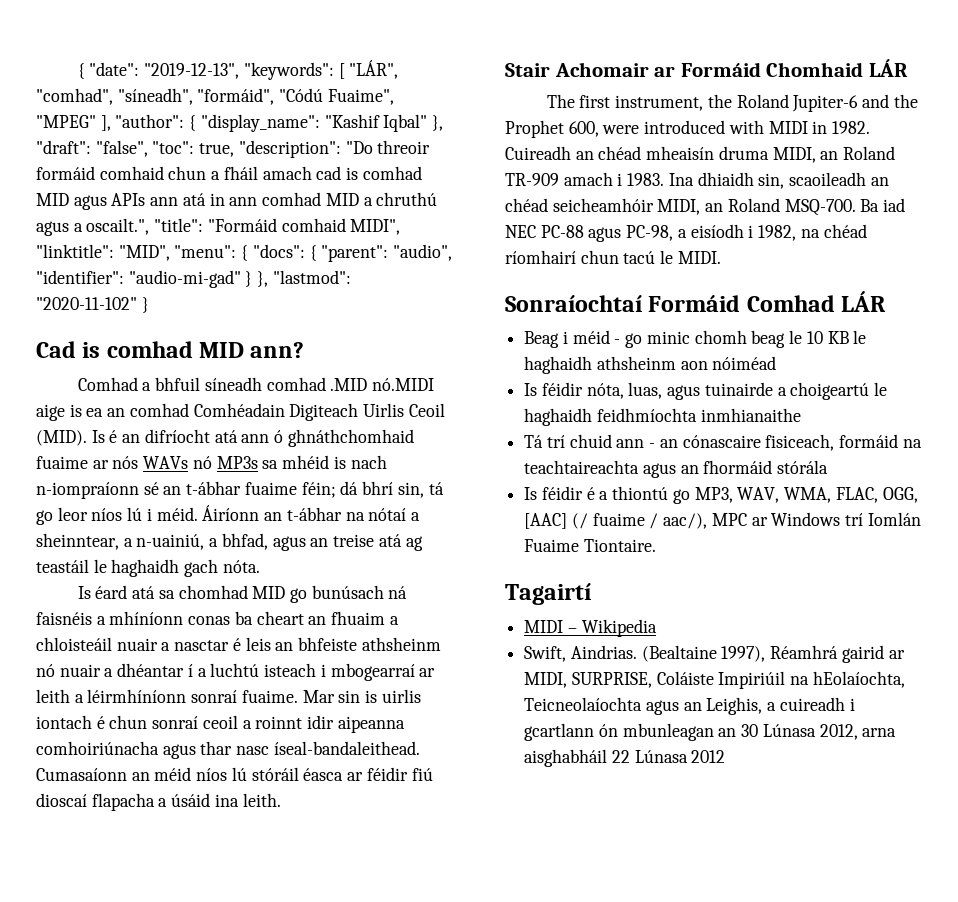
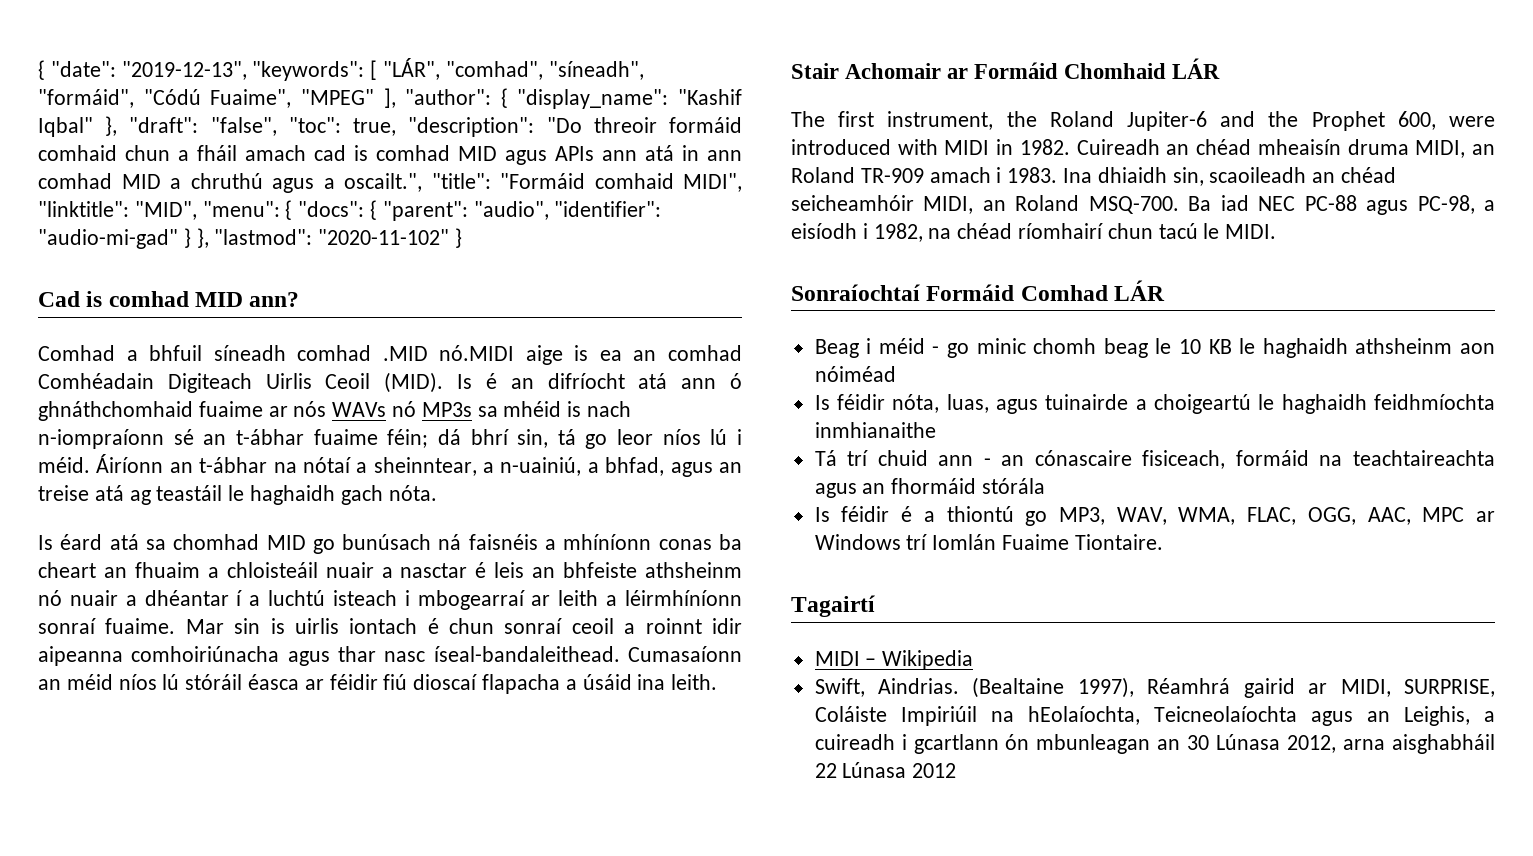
[524,513,708,529] [AAC] (/ fuaime / aac/), -> [1367,507,1411,525] AAC,

